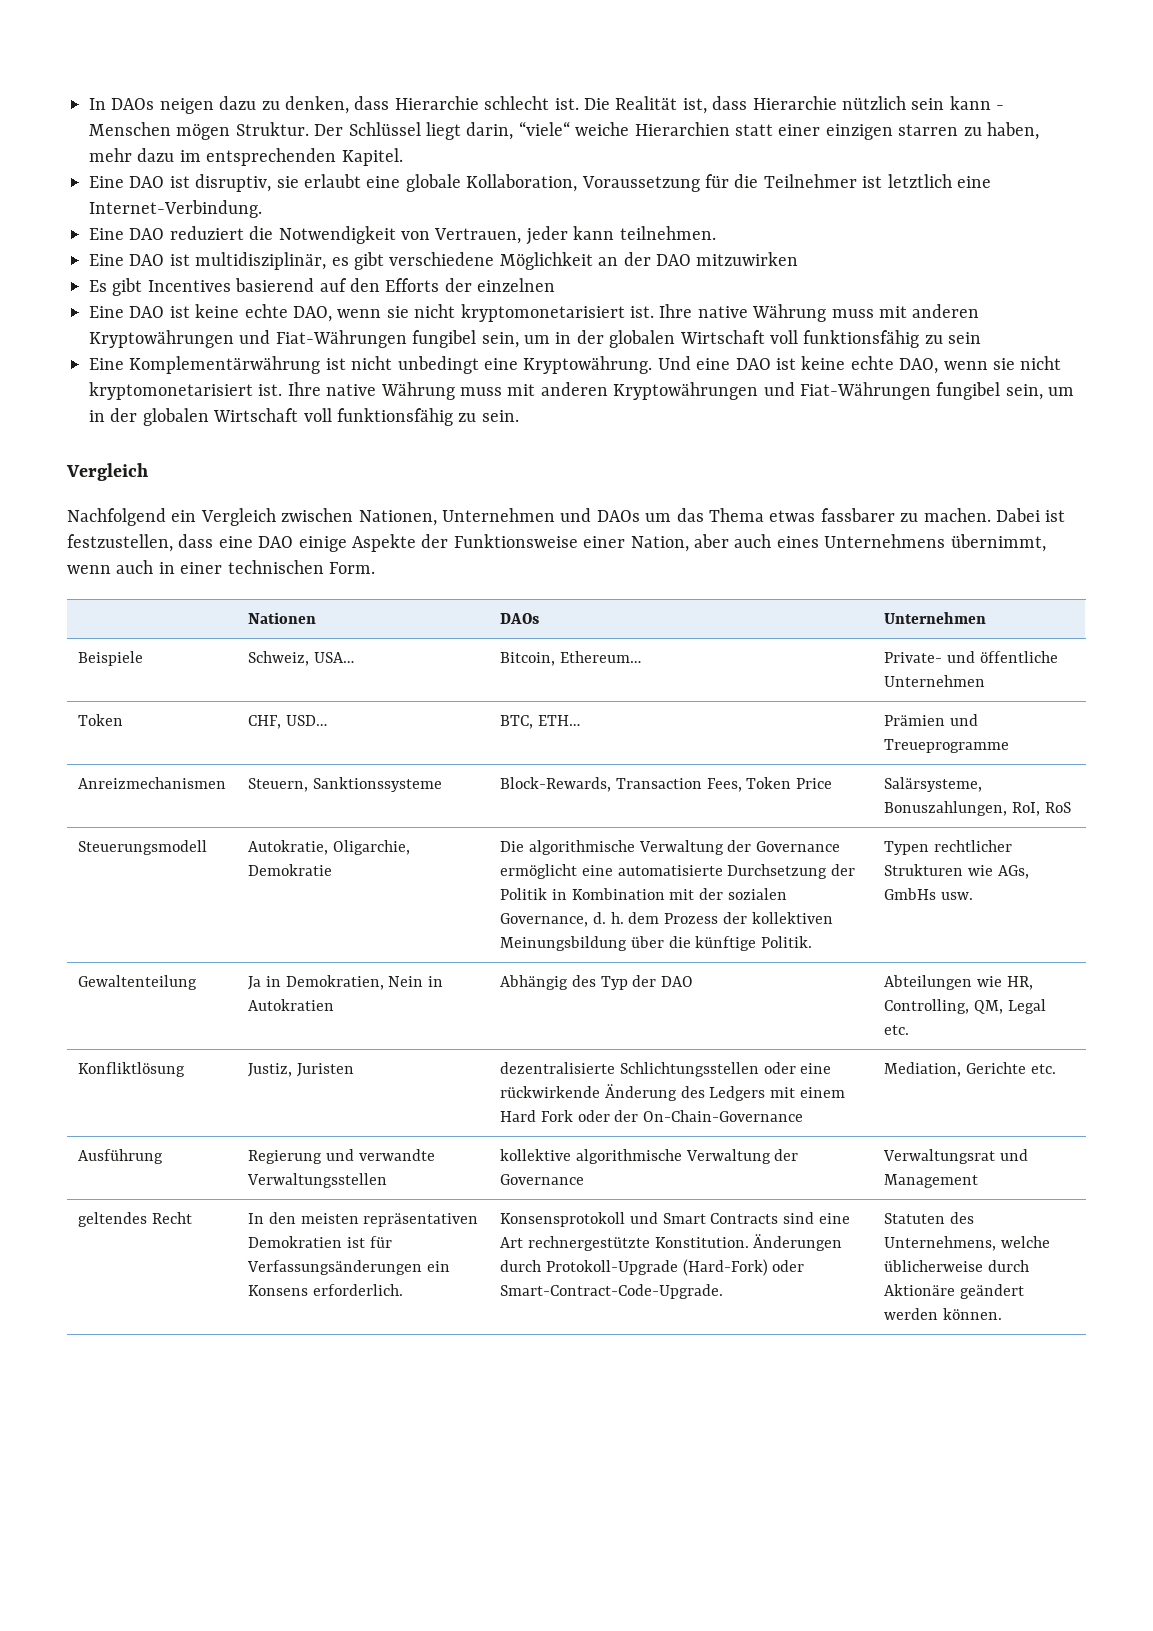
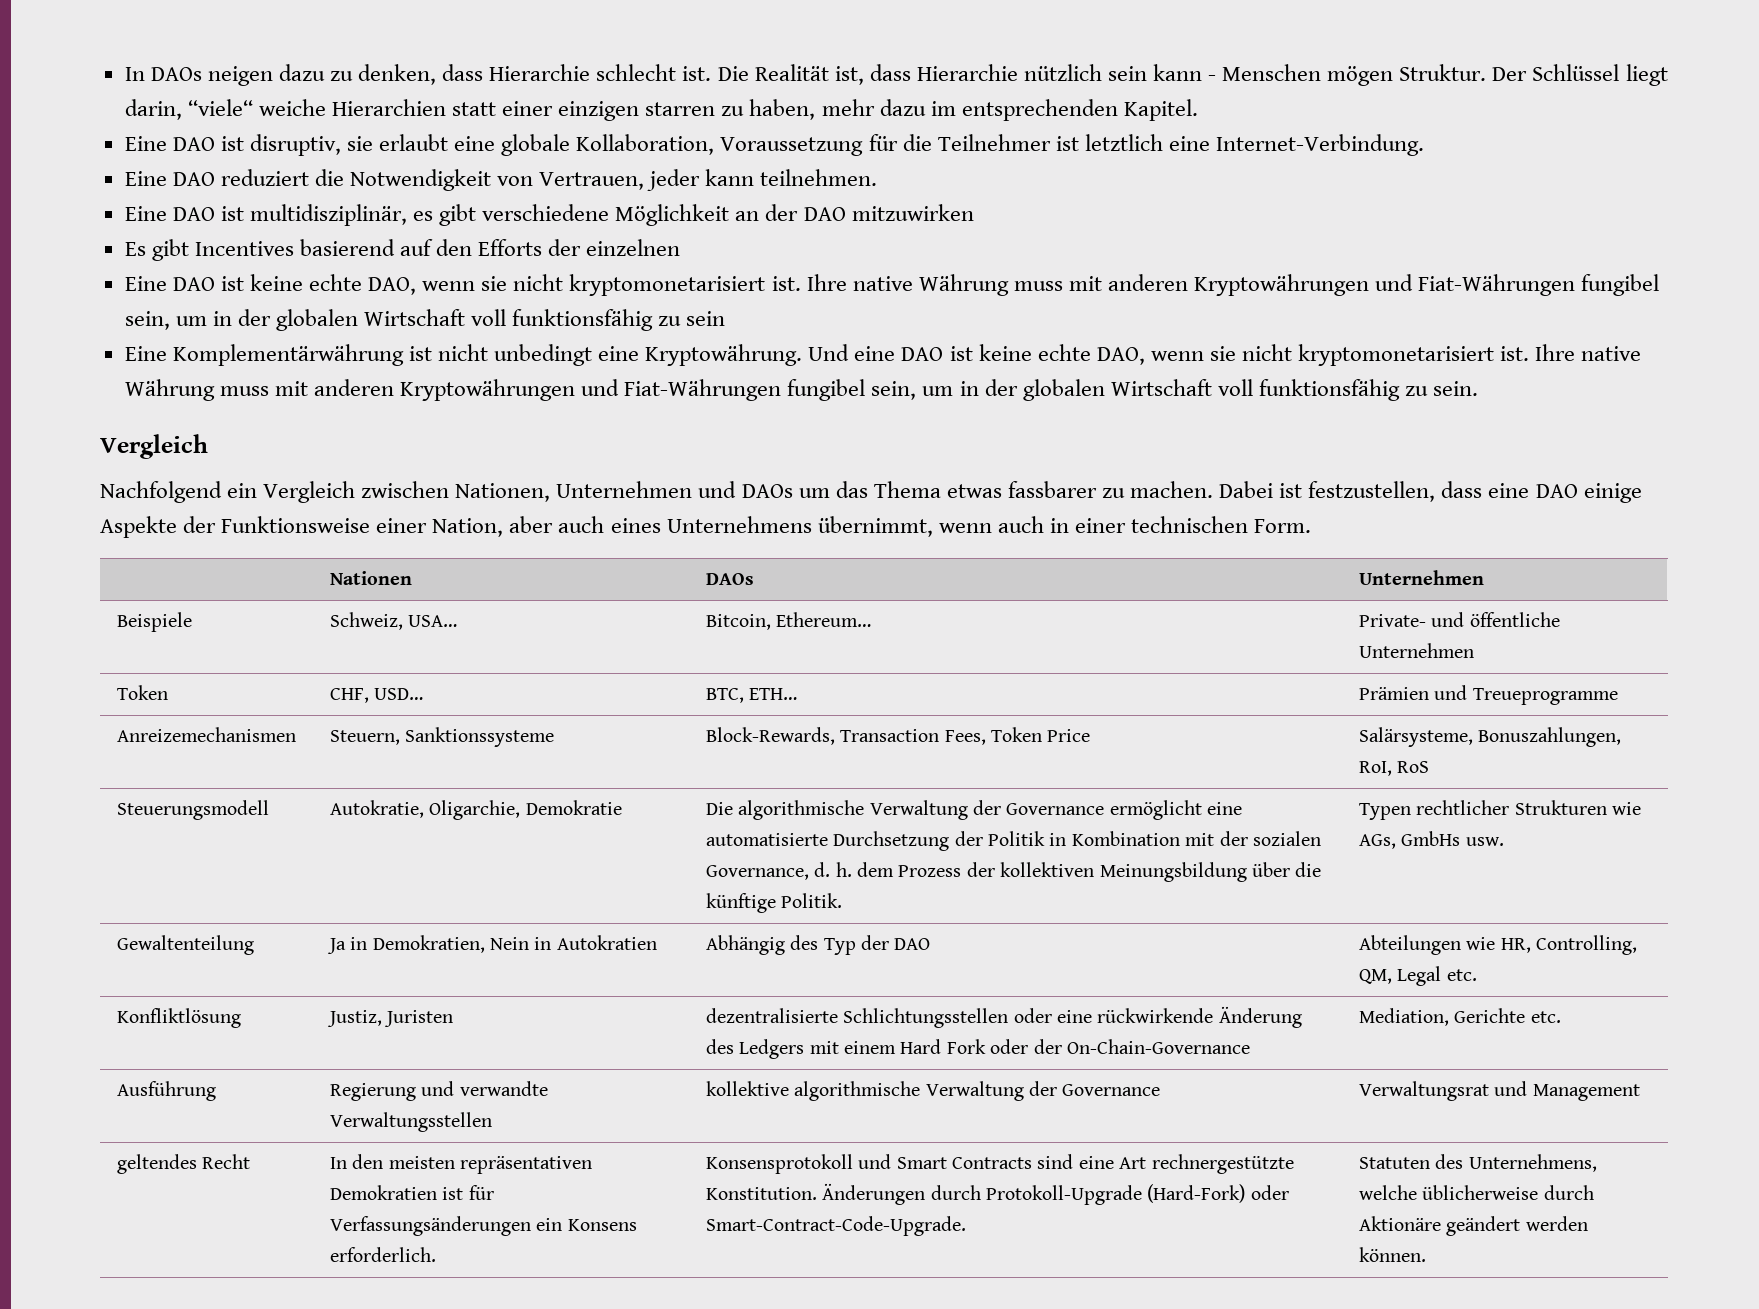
[77,777,226,789] Anreizmechanismen -> [116,727,296,742] Anreizemechanismen

